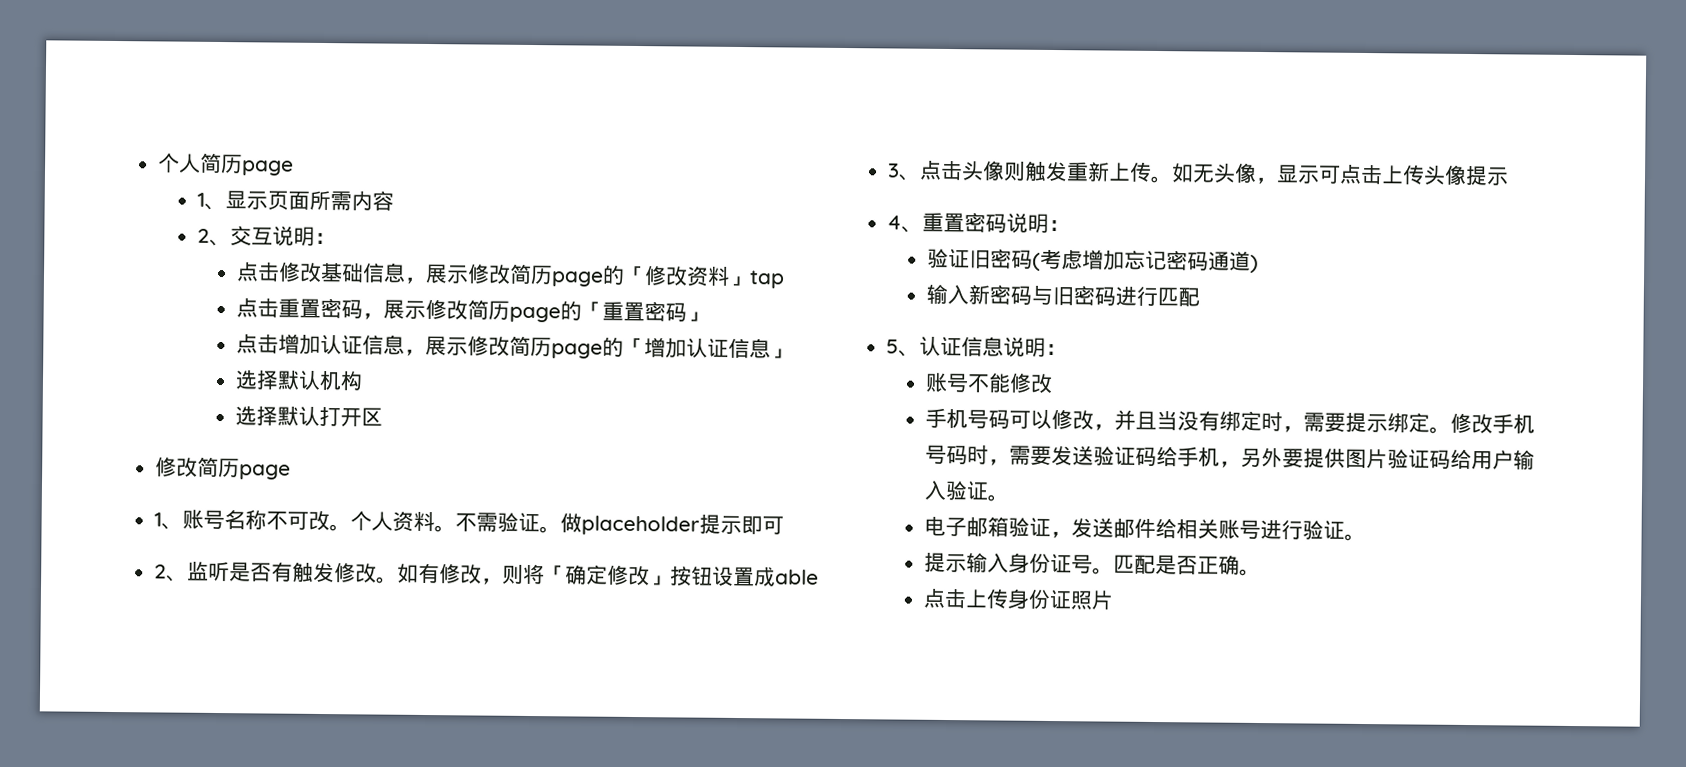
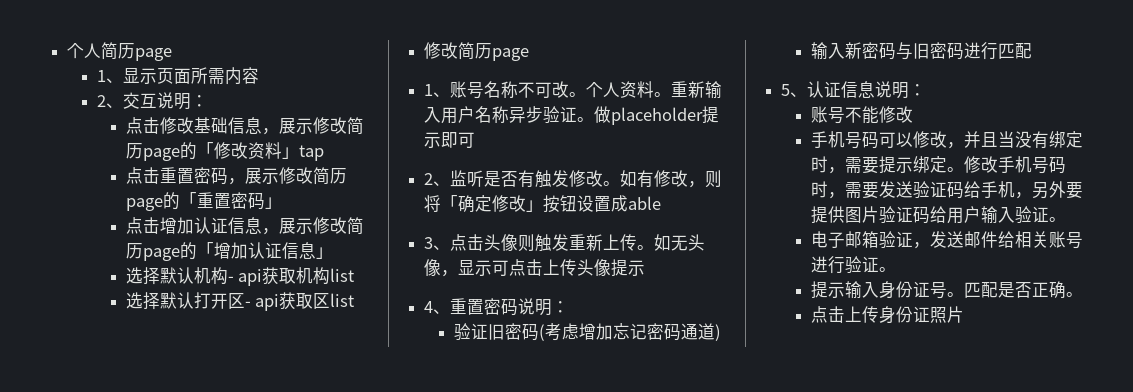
(363, 381) none -> [227,267,355,286] - api获取机构list
(383, 417) none -> [244,292,355,311] - api获取区list
[455,512,499,532] 不需 -> [671,81,723,99] [424,106,544,124] 重新输入用户名称异步

